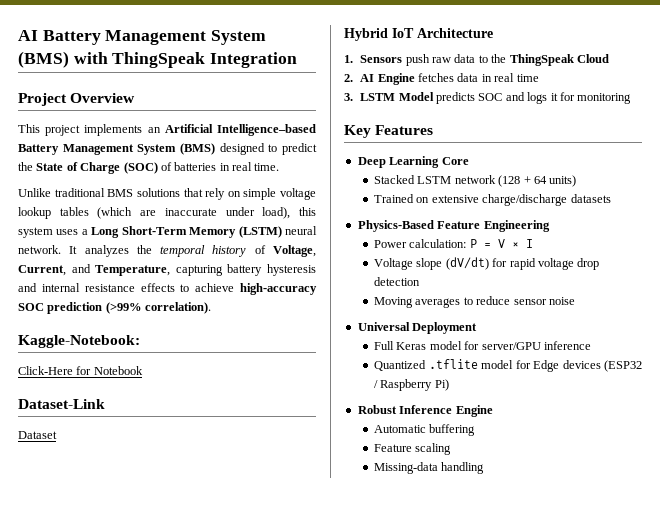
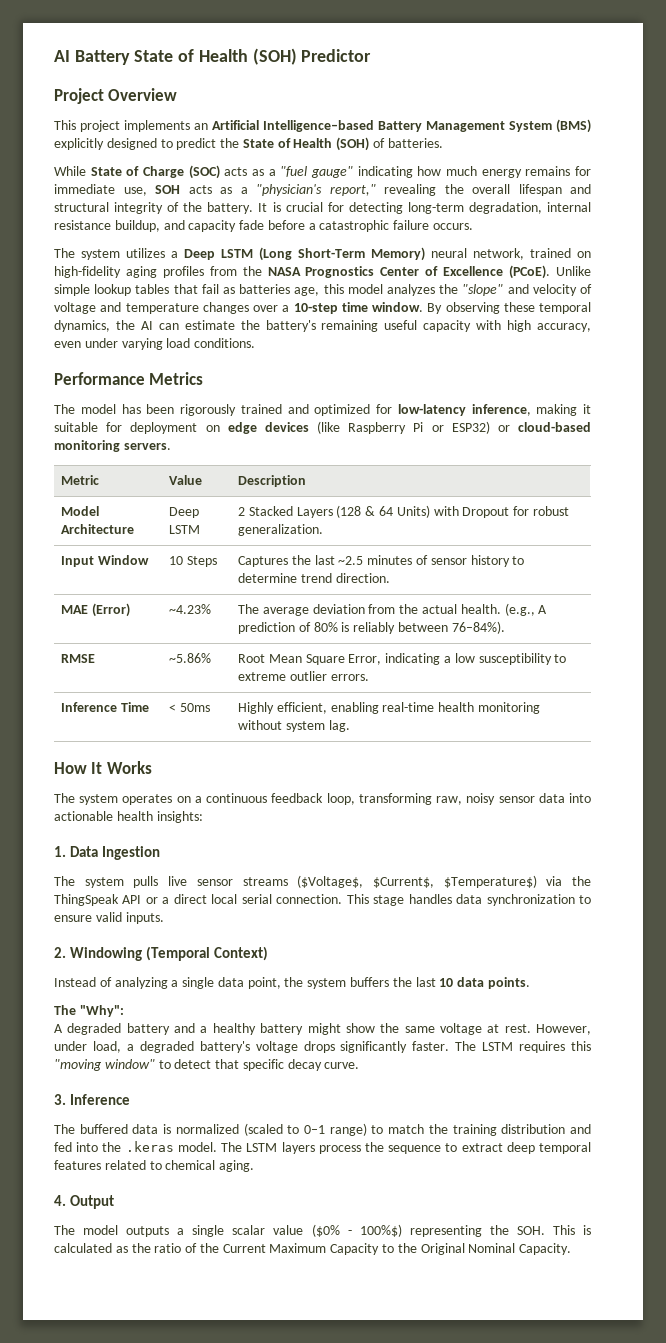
[105,30,267,45] [18,51,298,68] Management System (BMS) with ThingSpeak Integration -> [134,48,372,65] State of Health (SOH) Predictor
(215, 149) none -> [54,138,104,150] explicitly
[80,162,280,174] [18,188,316,200] [18,207,317,219] [18,226,317,238] [18,245,316,257] [18,264,316,276] [18,283,317,295] [18,302,212,314] [18,335,140,348] [18,366,143,375] [18,399,105,409] [18,431,57,439] [344,28,493,41] [344,54,609,66] [344,73,539,85] [344,92,632,104] [344,125,434,138] [357,156,469,168] [374,175,577,187] [374,194,611,206] [357,220,550,232] [374,239,533,248] [374,257,600,270] [374,277,421,286] [374,296,575,308] [357,322,478,334] [374,341,591,350] [374,359,642,372] [374,379,449,391] [357,405,493,417] [374,424,476,436] [374,443,452,455] [374,462,485,474] Charge (SOC) of batteries in real time. // Unlike traditional BMS solutions that rely on simple voltage lookup tables (which are inaccurate under load), this system uses a Long Short-Term Memory (LSTM) neural network. It analyzes the temporal history of Voltage, Current, and Temperature, capturing battery hysteresis and internal resistance effects to achieve high-accuracy SOC prediction (>99% correlation). // Kaggle-Notebook: // Click-Here for Notebook // Dataset-Link // Dataset // Hybrid IoT Architecture // 1. Sensors push raw data to the ThingSpeak Cloud // 2. AI Engine fetches data in real time // 3. LSTM Model predicts SOC and logs it for monitoring // Key Features // Deep Learning Core // Stacked LSTM network (128 + 64 units) // Trained on extensive charge/discharge datasets // Physics-Based Feature Engineering // Power calculation: P = V × I // Voltage slope (dV/dt) for rapid voltage drop detection // Moving averages to reduce sensor noise // Universal Deployment // Full Keras model for server/GPU inference // Quantized .tflite model for Edge devices (ESP32 / Raspberry Pi) // Robust Inference Engine // Automatic buffering // Feature scaling // Missing-data handling -> [293,137,443,151] [54,165,591,179] [54,184,591,196] [54,202,591,214] [54,220,474,232] [54,247,591,261] [54,265,591,279] [54,284,592,296] [54,302,591,314] [54,320,592,332] [54,338,256,350] [54,372,204,385] [54,404,591,416] [54,421,591,434] [54,440,171,452] [61,475,100,485] [169,475,203,485] [238,475,307,487] [61,506,100,516] [61,524,135,534] [169,507,200,518] [169,525,201,534] [238,505,569,518] [238,524,324,536] [61,555,149,567] [169,556,217,567] [238,555,525,567] [238,573,390,583] [61,603,130,617] [169,604,212,614] [238,603,548,616] [238,621,505,634] [61,654,96,663] [169,653,212,663] [238,653,567,665] [238,671,369,681] [61,702,149,712] [169,703,210,712] [238,702,541,714] [238,720,350,732] [54,761,152,774] [54,793,591,805] [54,811,203,823] [54,846,161,860] [54,875,591,888] [54,894,591,906] [54,912,164,924] [54,946,269,961] [54,977,530,989] [54,1005,124,1017] [54,1023,591,1035] [54,1041,592,1053] [54,1059,360,1071] [54,1094,131,1105] [54,1123,591,1136] [54,1141,591,1154] [54,1160,255,1172] [54,1195,115,1209] [54,1224,591,1237] [54,1243,572,1255] Health (SOH) of batteries. // While State of Charge (SOC) acts as a "fuel gauge" indicating how much energy remains for immediate use, SOH acts as a "physician's report," revealing the overall lifespan and structural integrity of the battery. It is crucial for detecting long-term degradation, internal resistance buildup, and capacity fade before a catastrophic failure occurs. // The system utilizes a Deep LSTM (Long Short-Term Memory) neural network, trained on high-fidelity aging profiles from the NASA Prognostics Center of Excellence (PCoE). Unlike simple lookup tables that fail as batteries age, this model analyzes the "slope" and velocity of voltage and temperature changes over a 10-step time window. By observing these temporal dynamics, the AI can estimate the battery's remaining useful capacity with high accuracy, even under varying load conditions. // Performance Metrics // The model has been rigorously trained and optimized for low-latency inference, making it suitable for deployment on edge devices (like Raspberry Pi or ESP32) or cloud-based monitoring servers. // Metric | Value | Description // Model Architecture | Deep LSTM | 2 Stacked Layers (128 & 64 Units) with Dropout for robust generalization. // Input Window | 10 Steps | Captures the last ~2.5 minutes of sensor history to determine trend direction. // MAE (Error) | ~4.23% | The average deviation from the actual health. (e.g., A prediction of 80% is reliably between 76–84%). // RMSE | ~5.86% | Root Mean Square Error, indicating a low susceptibility to extreme outlier errors. // Inference Time | < 50ms | Highly efficient, enabling real-time health monitoring without system lag. // How It Works // The system operates on a continuous feedback loop, transforming raw, noisy sensor data into actionable health insights: // 1. Data Ingestion // The system pulls live sensor streams ($Voltage$, $Current$, $Temperature$) via the ThingSpeak API or a direct local serial connection. This stage handles data synchronization to ensure valid inputs. // 2. Windowing (Temporal Context) // Instead of analyzing a single data point, the system buffers the last 10 data points. // The "Why": // A degraded battery and a healthy battery might show the same voltage at rest. However, under load, a degraded battery's voltage drops significantly faster. The LSTM requires this "moving window" to detect that specific decay curve. // 3. Inference // The buffered data is normalized (scaled to 0–1 range) to match the training distribution and fed into the .keras model. The LSTM layers process the sequence to extract deep temporal features related to chemical aging. // 4. Output // The model outputs a single scalar value ($0% - 100%$) representing the SOH. This is calculated as the ratio of the Current Maximum Capacity to the Original Nominal Capacity.

